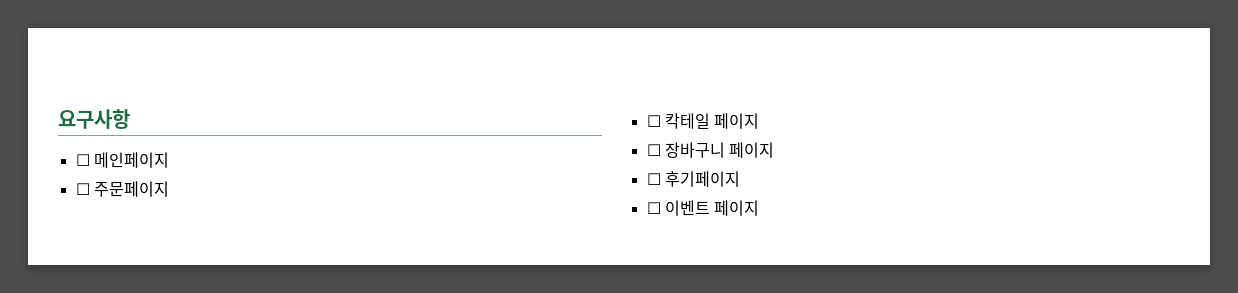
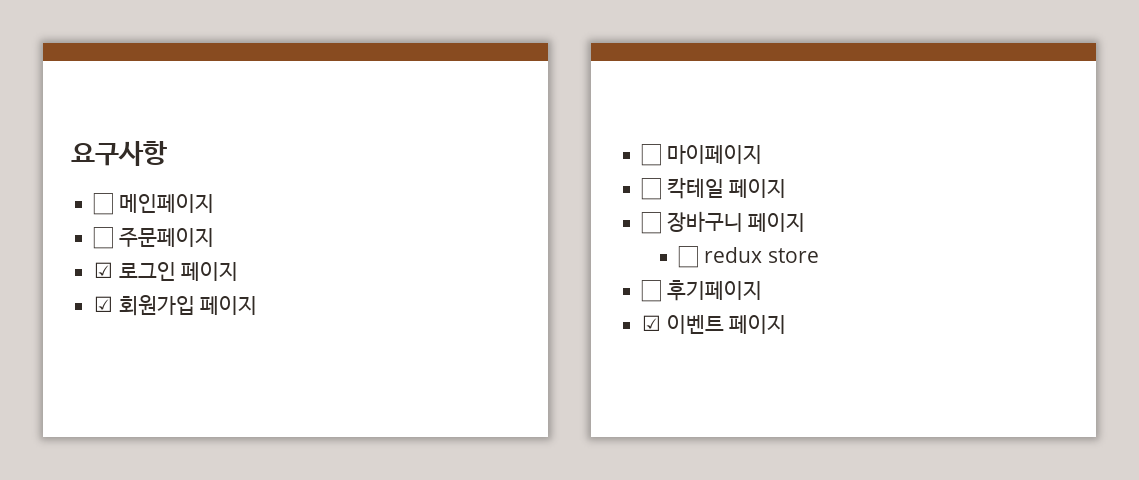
(169, 189) none -> [94,262,239,281] [94,295,258,316] [641,144,762,166] // ☑ 로그인 페이지 // ☑ 회원가입 페이지 // ☐ 마이페이지
(775, 150) none -> [678,246,819,268] // ☐ redux store
[646,202,661,214] ☐ -> [642,315,662,331] ☑

